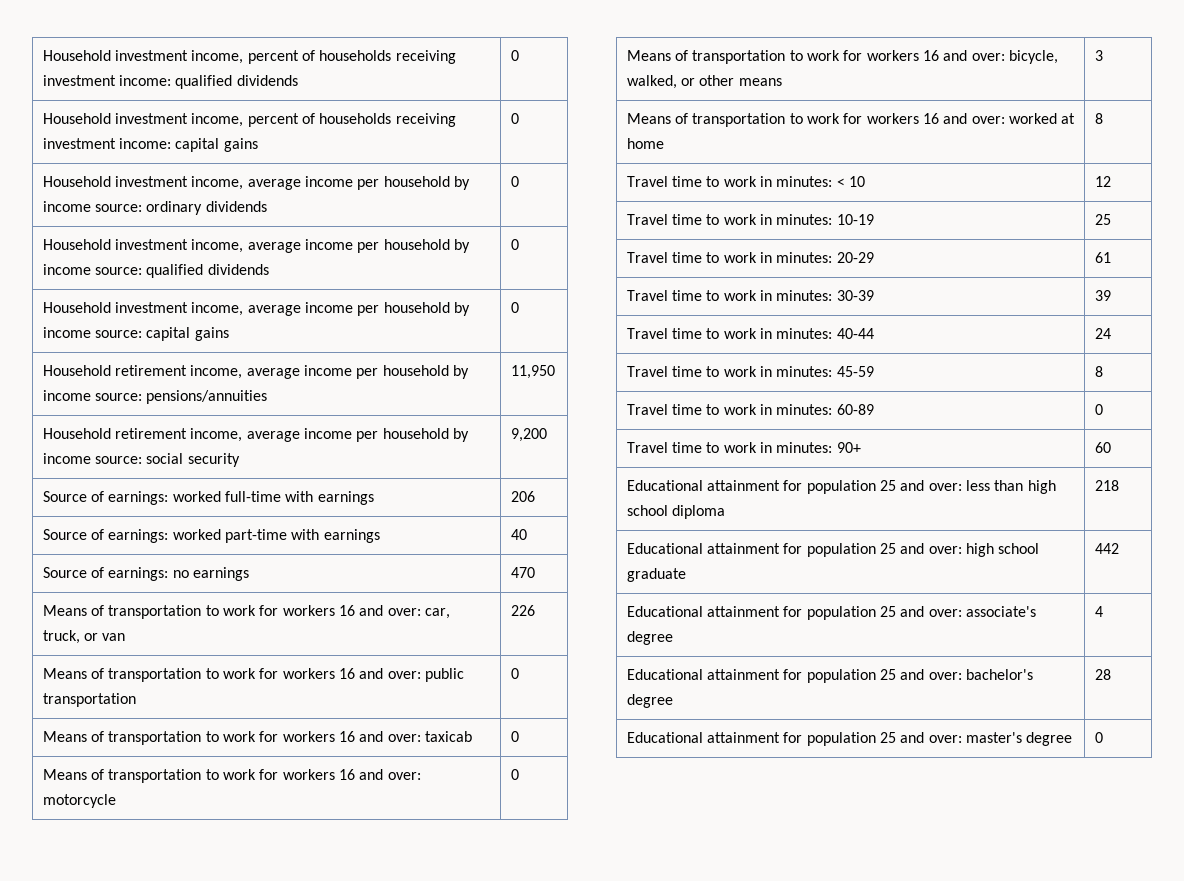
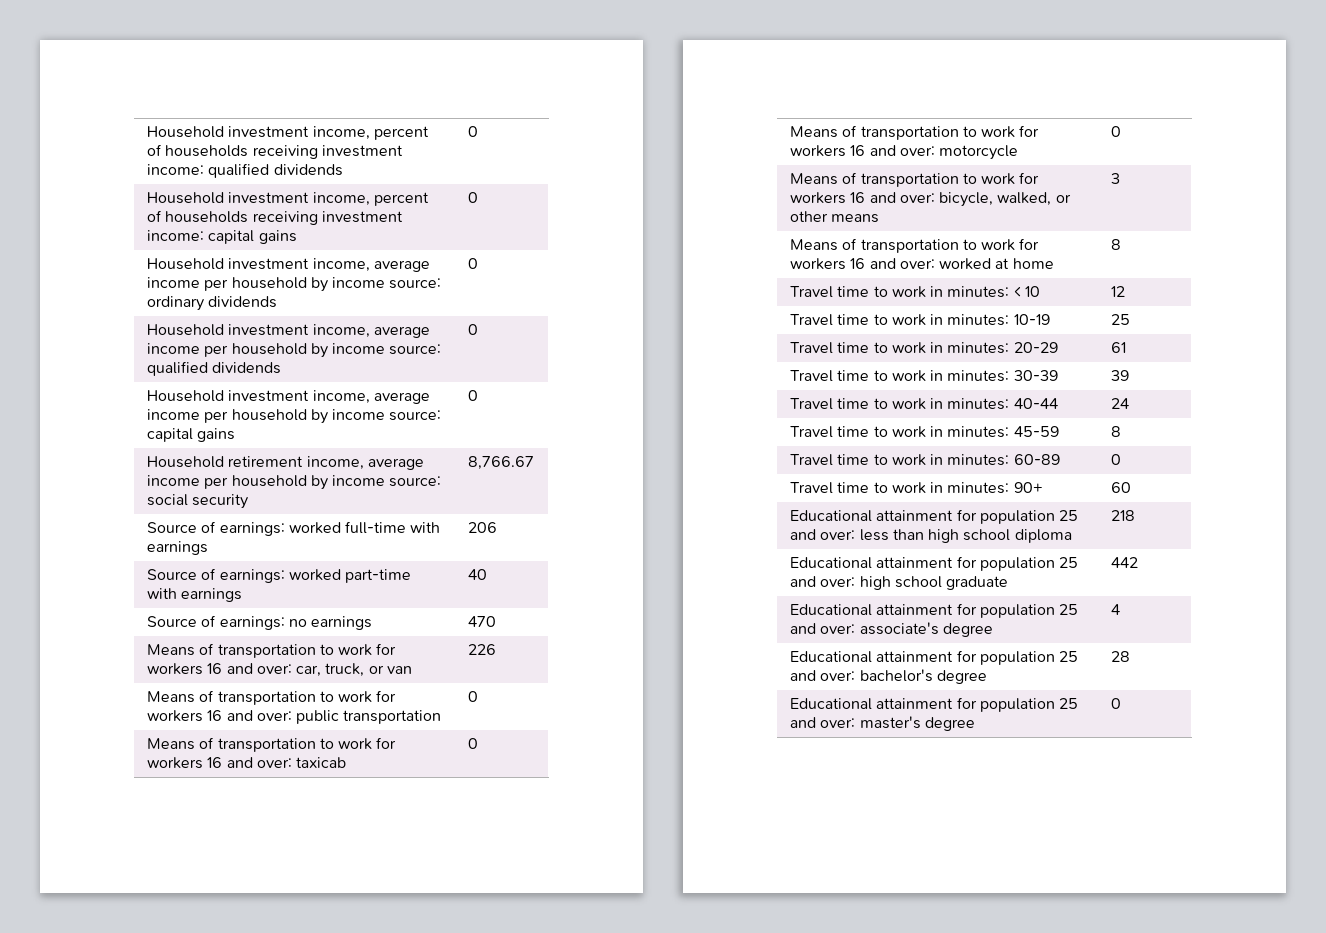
[42,365,469,379] [42,390,268,404] [510,365,555,379] // Household retirement income, average income per household by income source: pensions/annuities | 11,950 -> (478, 395) none
[510,428,547,442] 9,200 -> [467,456,534,470] 8,766.67

